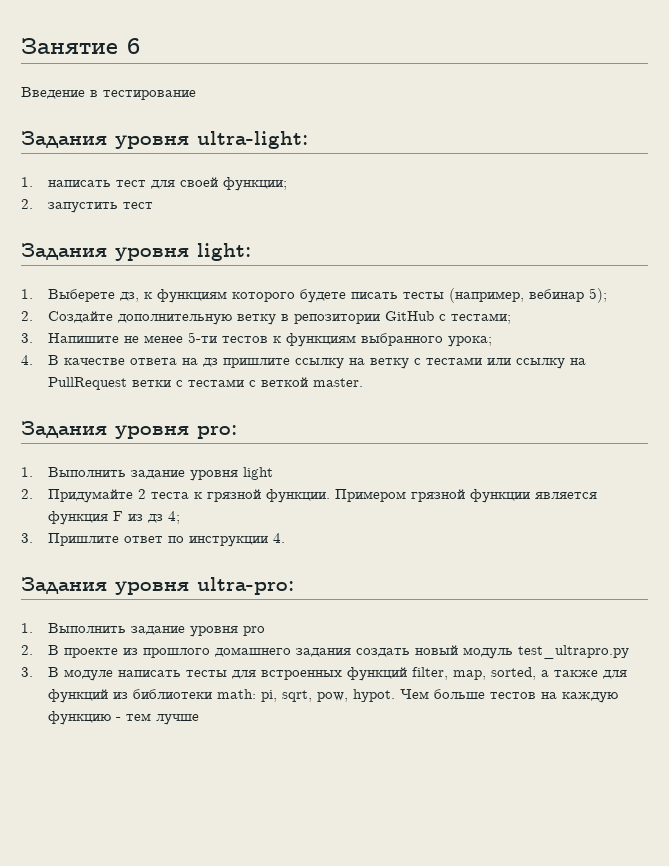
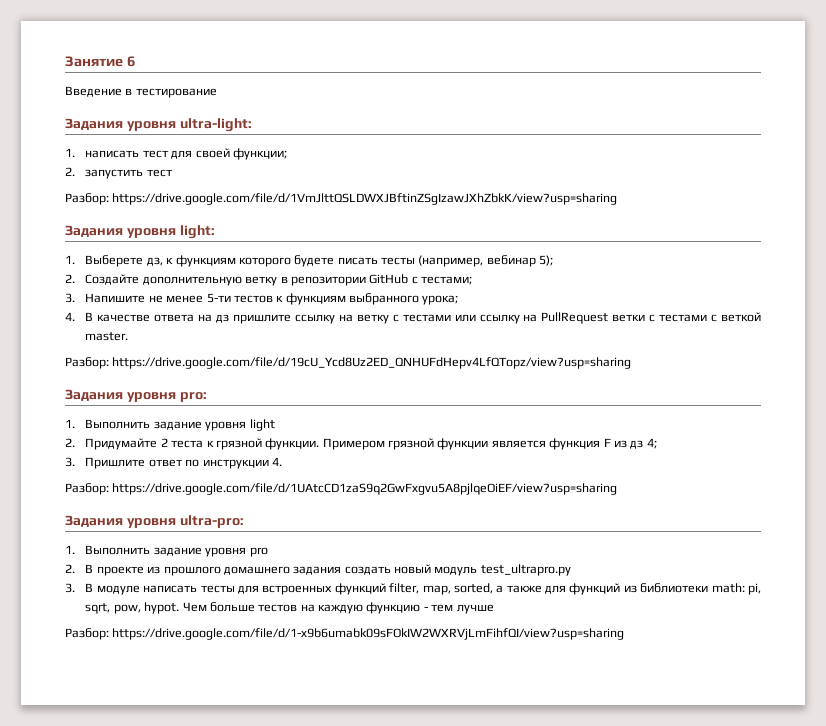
(153, 205) none -> [65,193,618,205] // Разбор: https://drive.google.com/file/d/1VmJlttQSLDWXJBftinZSgIzawJXhZbkK/view?usp=sharing
(363, 382) none -> [65,357,632,369] // Разбор: https://drive.google.com/file/d/19cU_Ycd8Uz2ED_QNHUFdHepv4LfQTopz/view?usp=sharing
(285, 538) none -> [65,483,618,495] // Разбор: https://drive.google.com/file/d/1UAtcCD1zaS9q2GwFxgvu5A8pjlqeOiEF/view?usp=sharing
(199, 719) none -> [65,628,625,640] // Разбор: https://drive.google.com/file/d/1-x9b6umabk09sFOkIW2WXRVjLmFihfQI/view?usp=sharing

